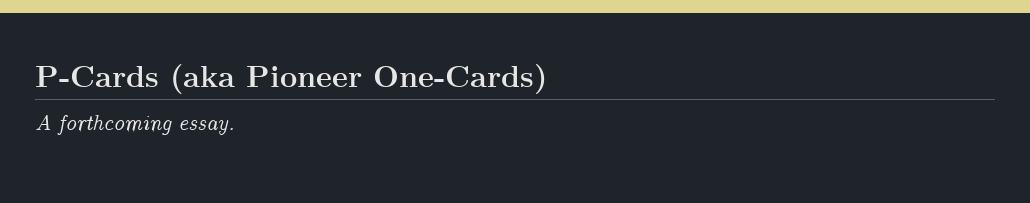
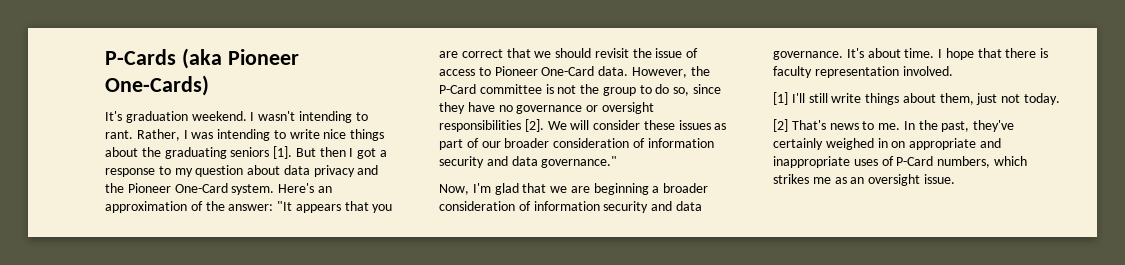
[35,114,235,135] A forthcoming essay. -> [105,111,368,123] [105,129,385,141] [105,146,388,159] [105,165,379,177] [105,183,332,195] [105,201,393,213] [439,48,699,58] [439,66,710,78] [439,84,722,96] [439,102,654,114] [439,119,727,132] [439,138,714,150] [439,156,618,168] [439,183,709,195] [439,201,702,213] [773,48,1049,60] [773,66,953,78] [773,92,1061,105] [773,119,1015,132] [773,138,1001,150] [773,156,1027,168] [773,174,955,186] It's graduation weekend. I wasn't intending to rant. Rather, I was intending to write nice things about the graduating seniors [1]. But then I got a response to my question about data privacy and the Pioneer One-Card system. Here's an approximation of the answer: "It appears that you are correct that we should revisit the issue of access to Pioneer One-Card data. However, the P-Card committee is not the group to do so, since they have no governance or oversight responsibilities [2]. We will consider these issues as part of our broader consideration of information security and data governance." // Now, I'm glad that we are beginning a broader consideration of information security and data governance. It's about time. I hope that there is faculty representation involved. // [1] I'll still write things about them, just not today. // [2] That's news to me. In the past, they've certainly weighed in on appropriate and inappropriate uses of P-Card numbers, which strikes me as an oversight issue.

